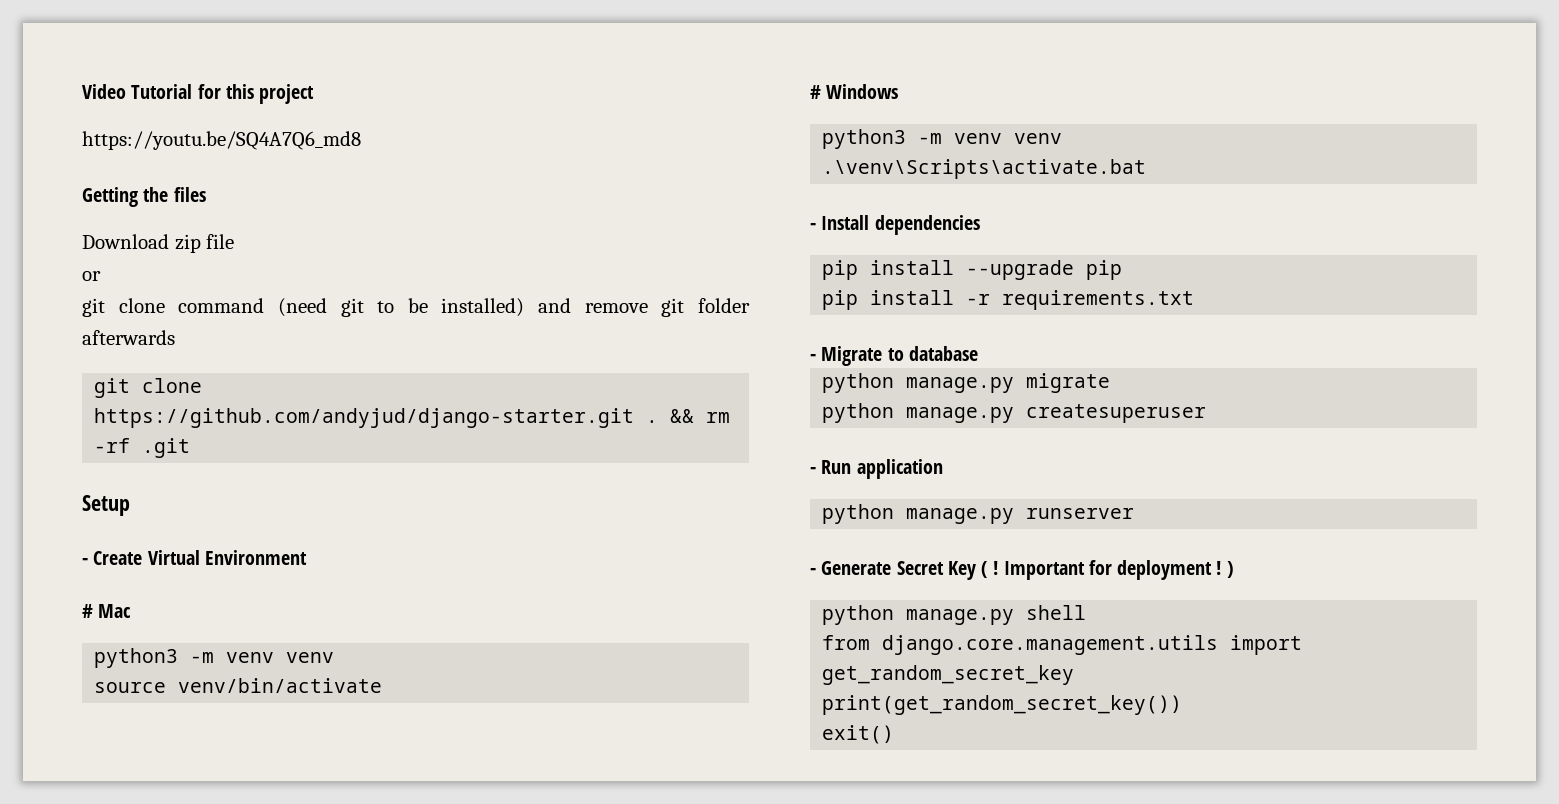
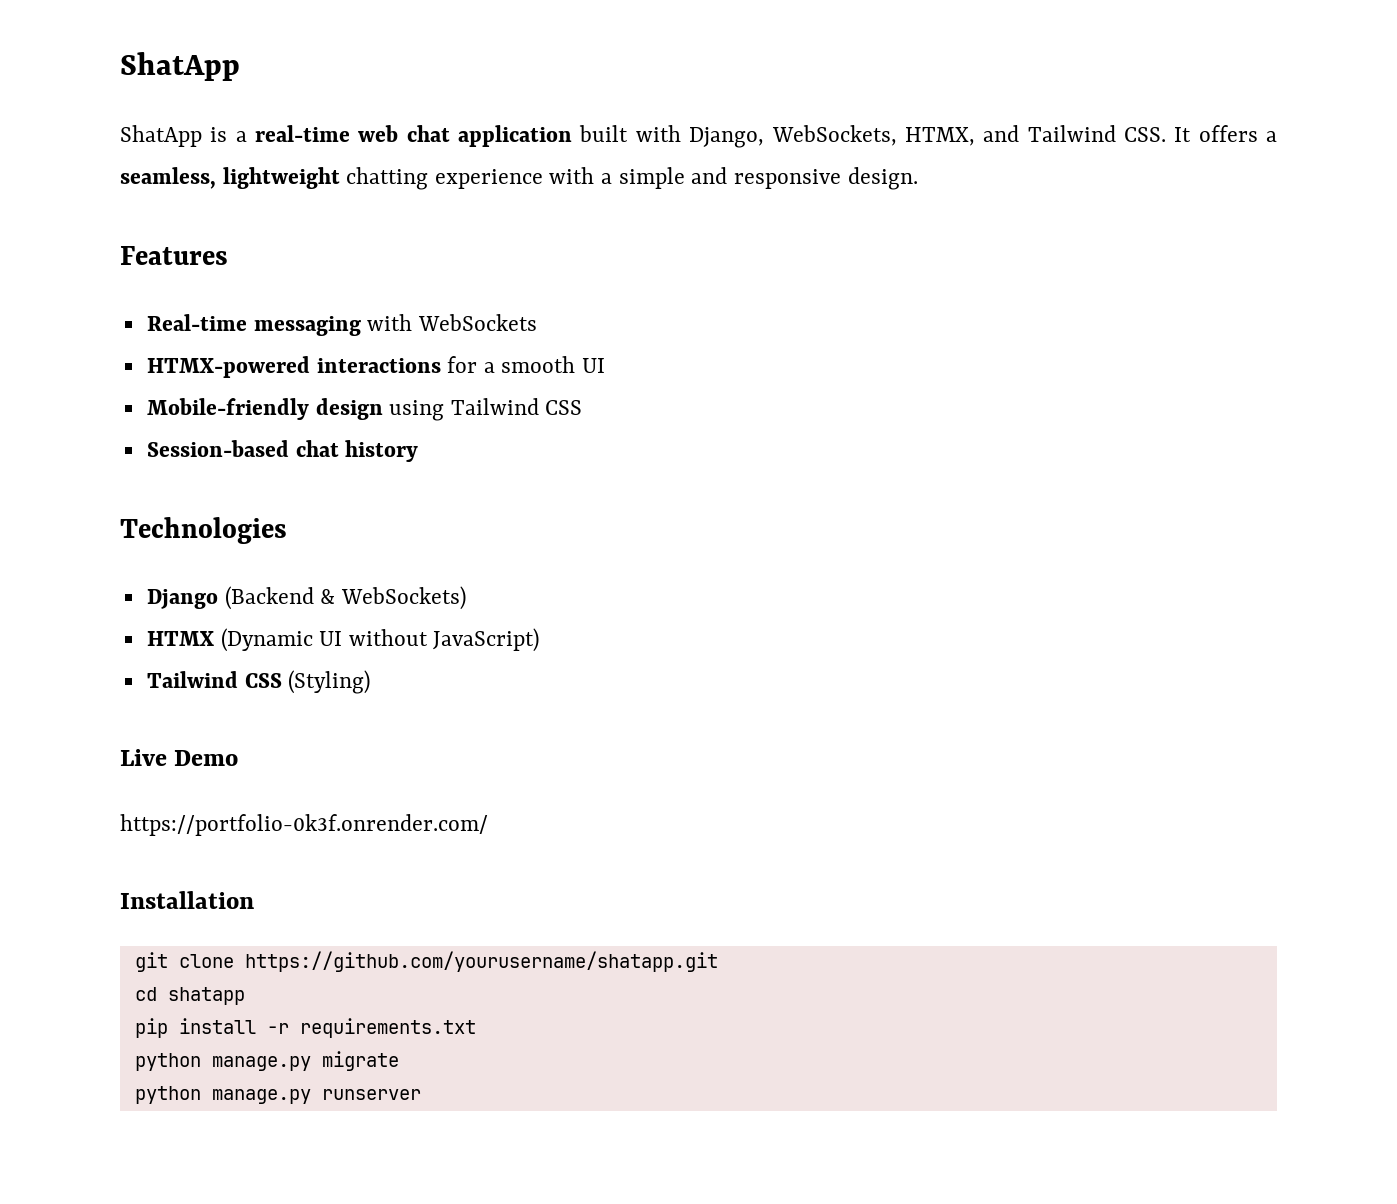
[82,84,315,104] [82,131,361,150] [82,187,206,207] [82,234,235,253] [82,271,101,281] [82,298,750,317] [82,330,175,345] [94,378,203,398] [94,408,731,428] [94,438,191,458] [82,495,130,516] [82,550,307,565] [82,604,132,618] [94,648,335,668] [94,678,383,693] [810,84,899,99] [822,129,1063,149] [822,159,1147,179] [810,215,980,235] [822,260,1123,280] Video Tutorial for this project // https://youtu.be/SQ4A7Q6_md8 // Getting the files // Download zip file // or // git clone command (need git to be installed) and remove git folder afterwards // git clone https://github.com/andyjud/django-starter.git . && rm -rf .git // Setup // - Create Virtual Environment // # Mac // python3 -m venv venv // source venv/bin/activate // # Windows // python3 -m venv venv // .\venv\Scripts\activate.bat // - Install dependencies // pip install --upgrade pip -> [120,52,240,81] [120,125,1277,148] [120,167,918,190] [120,246,228,265] [146,314,537,336] [146,356,606,378] [146,398,583,421] [146,440,419,462] [120,517,287,544] [146,586,466,610] [146,628,540,652] [146,670,371,694] [120,749,239,766] [120,814,488,836] [120,891,254,909] [134,951,718,972] [134,987,245,1005] ShatApp // ShatApp is a real-time web chat application built with Django, WebSockets, HTMX, and Tailwind CSS. It offers a seamless, lightweight chatting experience with a simple and responsive design. // Features // Real-time messaging with WebSockets // HTMX-powered interactions for a smooth UI // Mobile-friendly design using Tailwind CSS // Session-based chat history // Technologies // Django (Backend & WebSockets) // HTMX (Dynamic UI without JavaScript) // Tailwind CSS (Styling) // Live Demo // https://portfolio-0k3f.onrender.com/ // Installation // git clone https://github.com/yourusername/shatapp.git // cd shatapp
[810,346,978,366] // - Migrate to database -> (476, 1028) none
[1026,404,1207,423] [810,459,943,479] [822,504,1135,524] [810,560,1234,580] [822,605,1087,625] [822,635,1303,655] [822,665,1075,685] [822,695,1183,715] [822,725,895,744] createsuperuser // - Run application // python manage.py runserver // - Generate Secret Key ( ! Important for deployment ! ) // python manage.py shell // from django.core.management.utils import get_random_secret_key // print(get_random_secret_key()) // exit() -> [321,1089,421,1100] runserver

